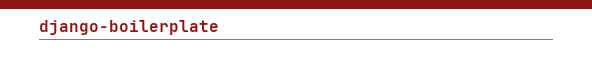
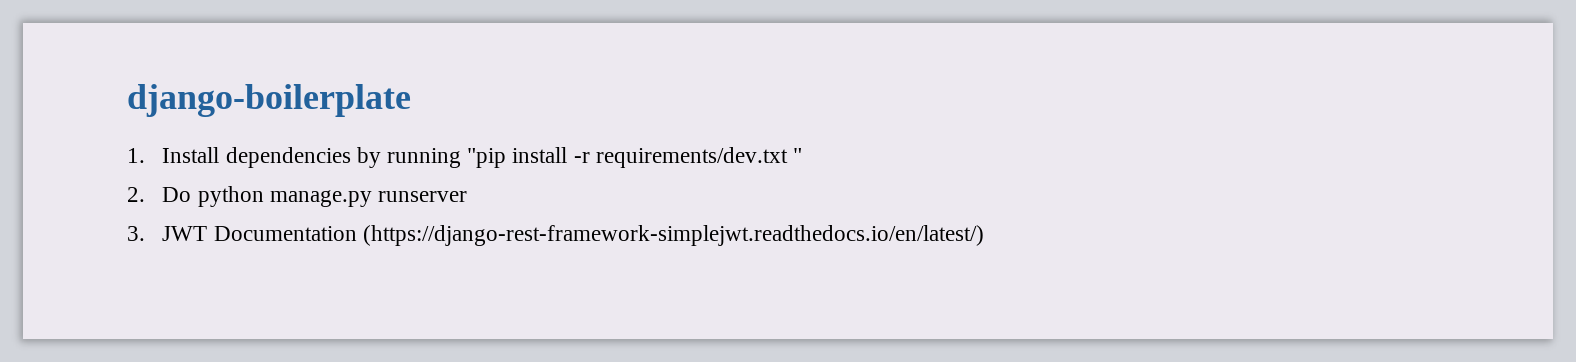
(219, 27) none -> [127,147,803,168] [127,186,468,207] [127,225,984,246] // 1. Install dependencies by running "pip install -r requirements/dev.txt " // 2. Do python manage.py runserver // 3. JWT Documentation (https://django-rest-framework-simplejwt.readthedocs.io/en/latest/)

